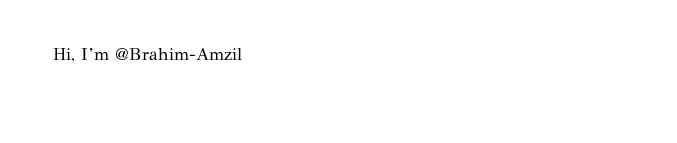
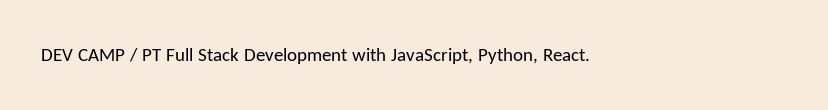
[53,48,242,62] Hi, I’m @Brahim-Amzil -> [41,48,590,64] DEV CAMP / PT Full Stack Development with JavaScript, Python, React.

